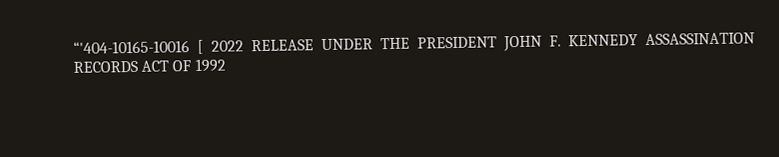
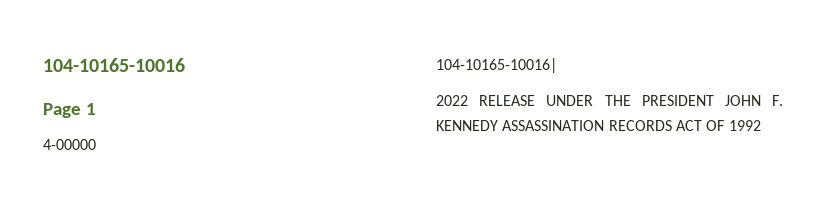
[73,39,204,54] “'404-10165-10016 [ -> [43,58,185,72] [43,103,96,118] [43,139,96,150] [436,58,557,73] 104-10165-10016 // Page 1 // 4-00000 // 104-10165-10016| //

